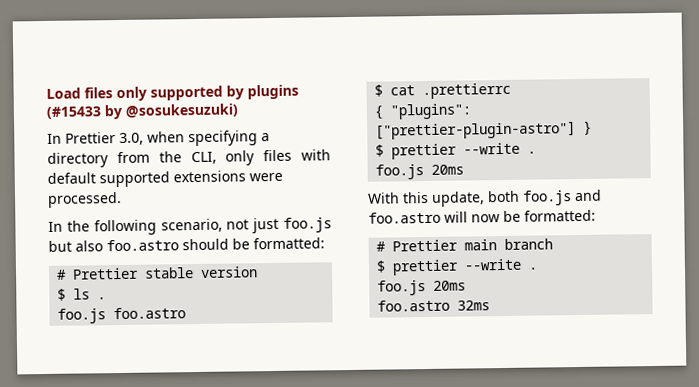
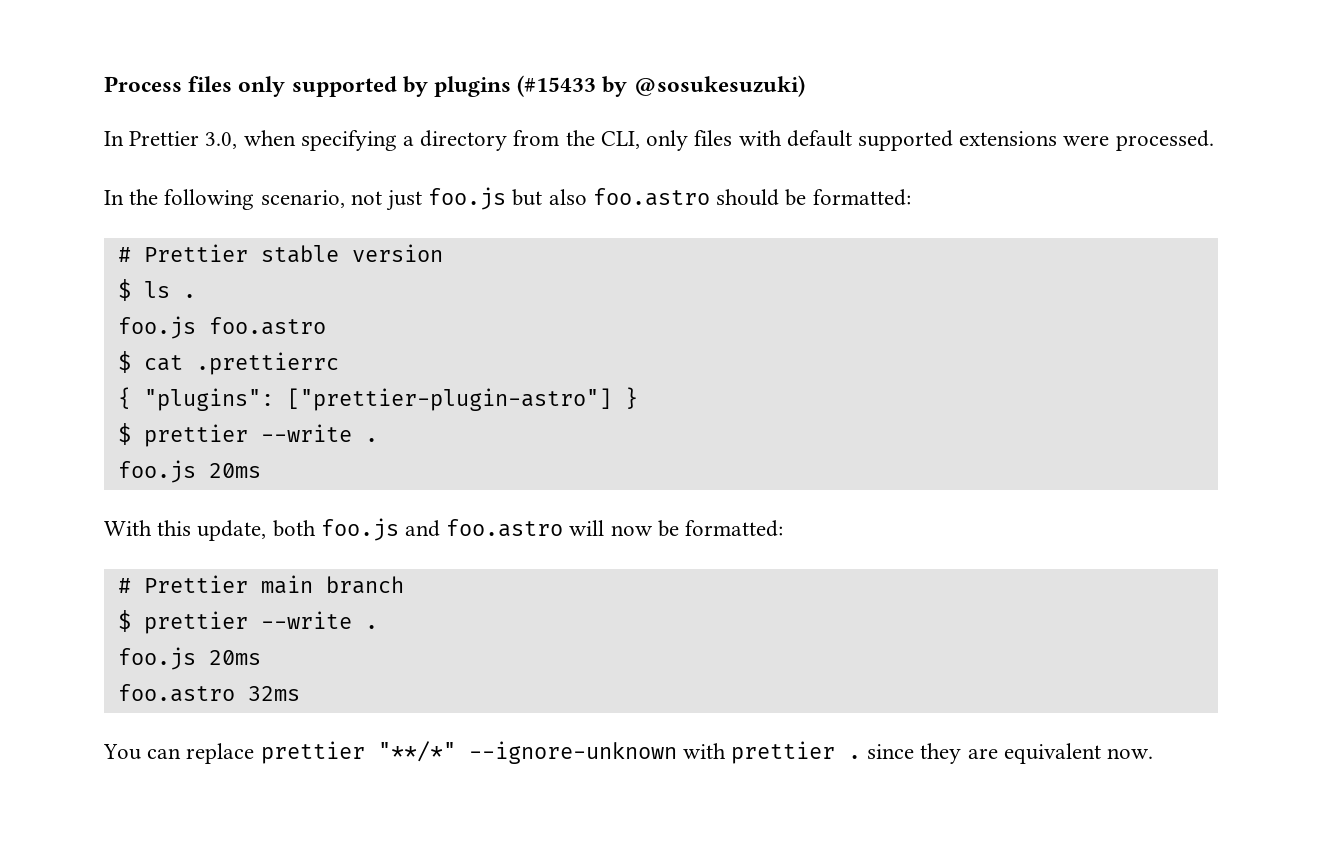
[46,87,81,99] Load -> [104,76,182,92] Process
(491, 305) none -> [103,741,1154,764] // You can replace prettier "**/*" --ignore-unknown with prettier . since they are equivalent now.

